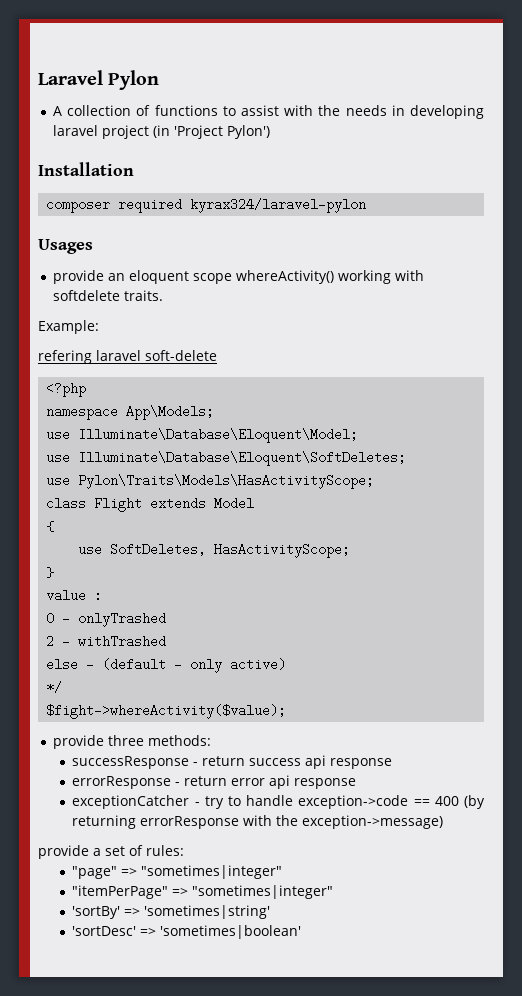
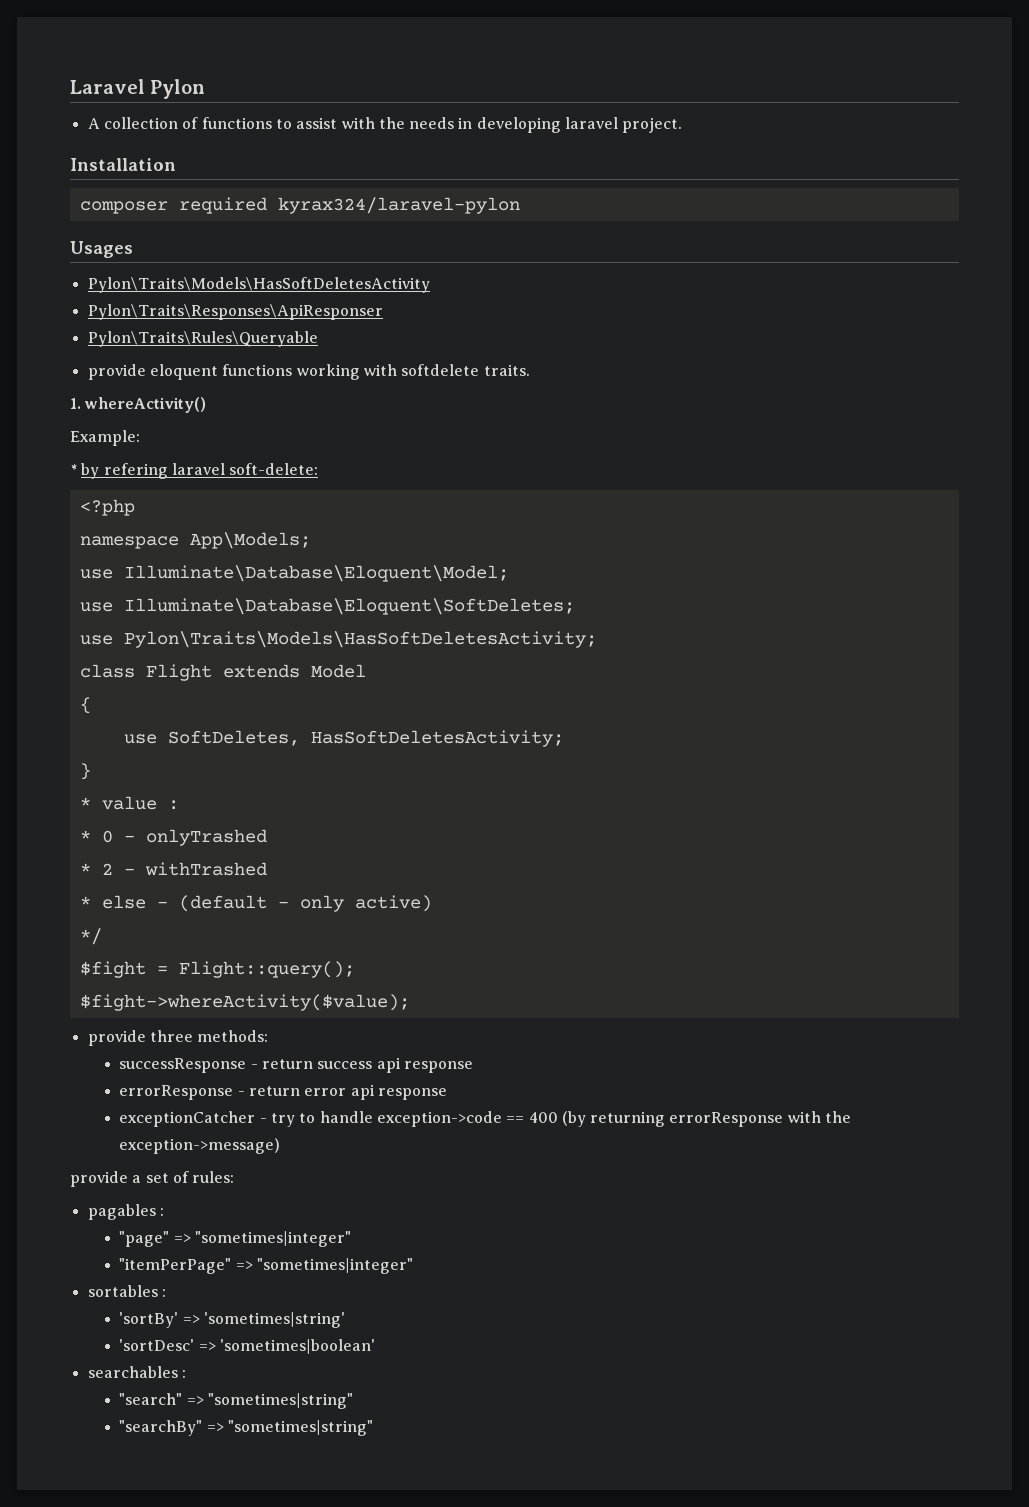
[101,125,270,139] project (in 'Project Pylon') -> [622,117,683,133] project.
[52,270,334,284] provide an eloquent scope whereActivity() -> [87,277,430,293] [87,304,383,320] [87,331,318,347] [87,364,293,380] Pylon\Traits\Models\HasSoftDeletesActivity // Pylon\Traits\Responses\ApiResponser // Pylon\Traits\Rules\Queryable // provide eloquent functions
(163, 295) none -> [70,397,207,413] // 1. whereActivity()
(99, 327) none -> [70,463,100,479] * by
[145,350,217,361] soft-delete -> [229,463,319,475] soft-delete:
[78,474,375,489] Pylon\Traits\Models\HasActivityScope; -> [123,631,597,648] Pylon\Traits\Models\HasSoftDeletesActivity;
[214,543,351,558] HasActivityScope; -> [310,730,564,747] HasSoftDeletesActivity;
(55, 572) none -> [79,797,91,809] *
(103, 595) none -> [79,830,91,842] *
(167, 619) none -> [79,863,91,875] *
(167, 641) none -> [79,896,91,908] *
(63, 687) none -> [79,961,355,978] // $fight = Flight::query();
(184, 850) none -> [87,1204,164,1220] // pagables :
(334, 892) none -> [87,1285,166,1297] // sortables :
(302, 932) none -> [87,1366,186,1378] [119,1393,353,1409] [119,1420,373,1436] // searchables : // "search" => "sometimes|string" // "searchBy" => "sometimes|string"

